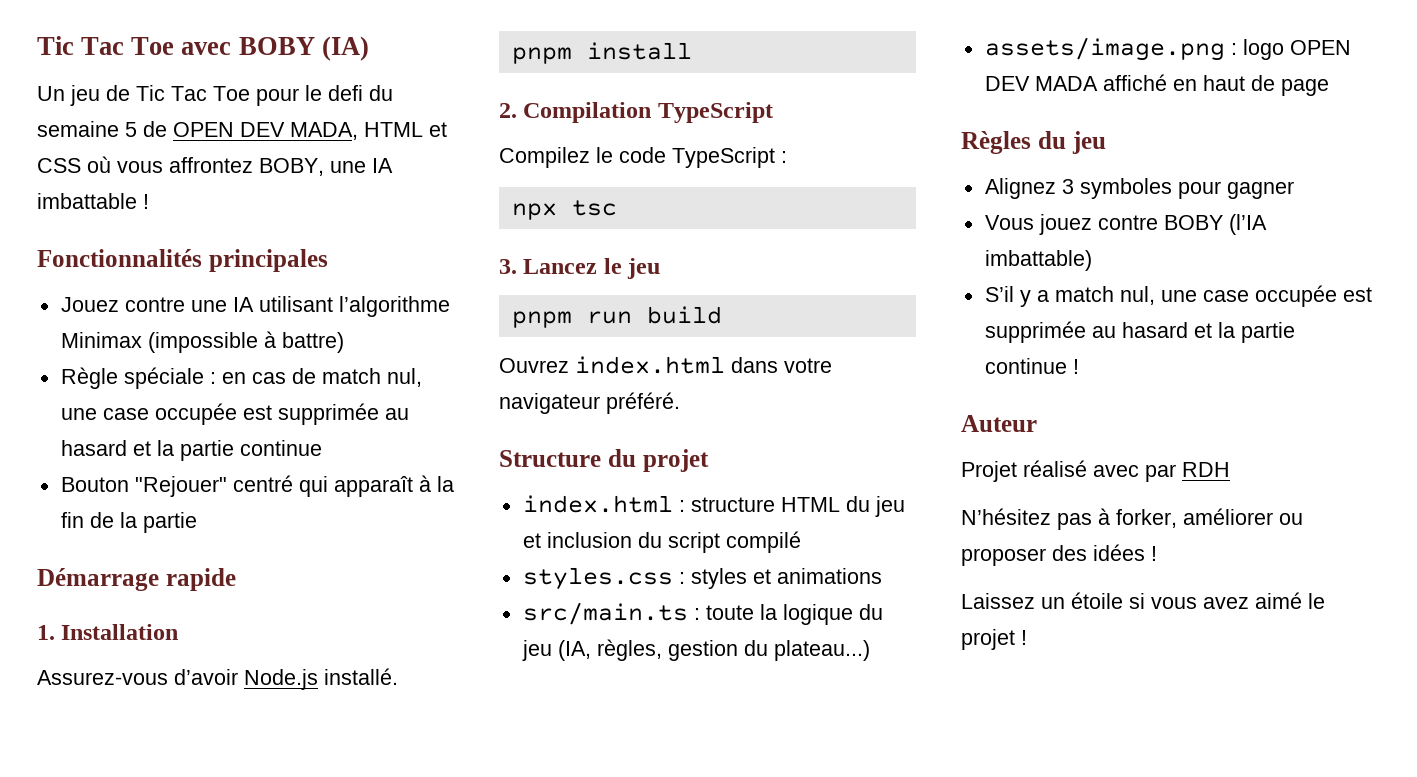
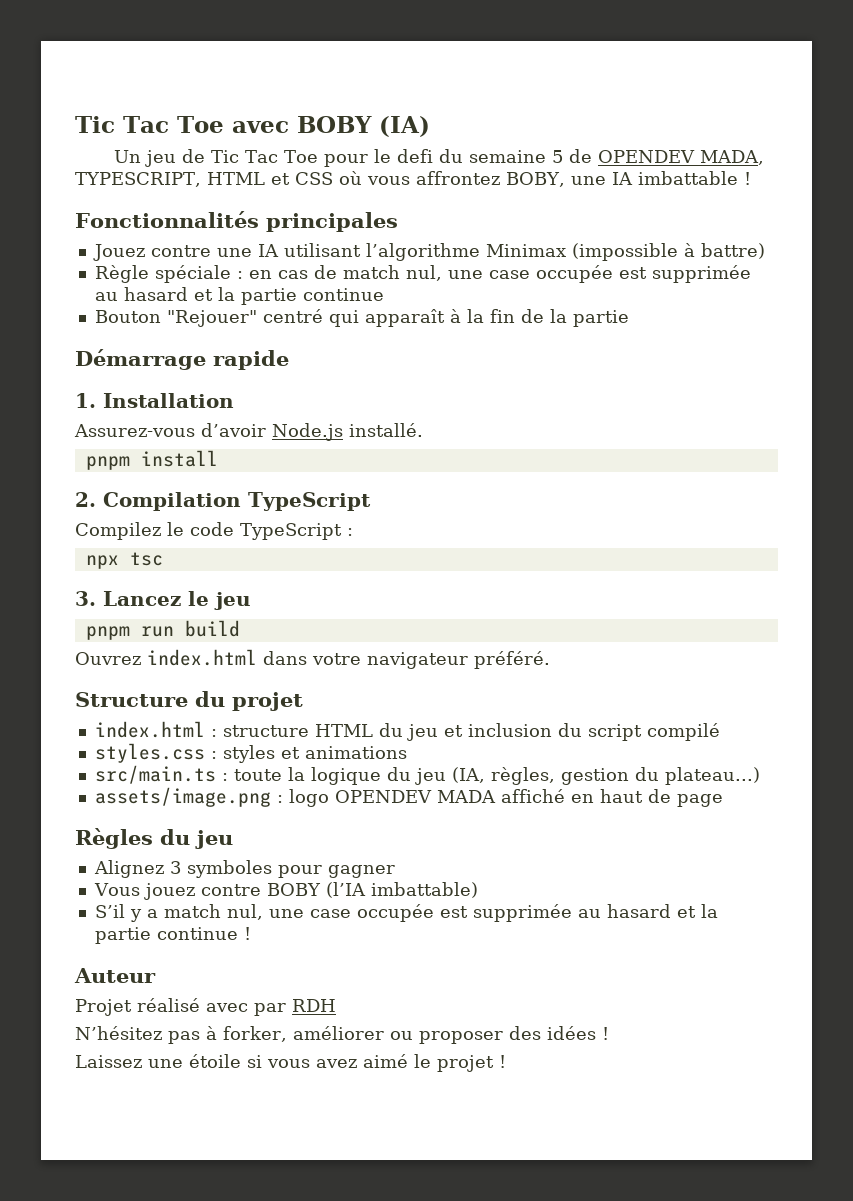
[173,122,358,140] OPEN DEV MADA, -> [597,150,764,165] [75,172,201,187] OPENDEV MADA, TYPESCRIPT,
[1289,40,1351,55] [984,76,1030,91] OPEN DEV -> [334,790,432,803] OPENDEV
[1041,597,1065,609] un -> [148,1059,183,1068] une

